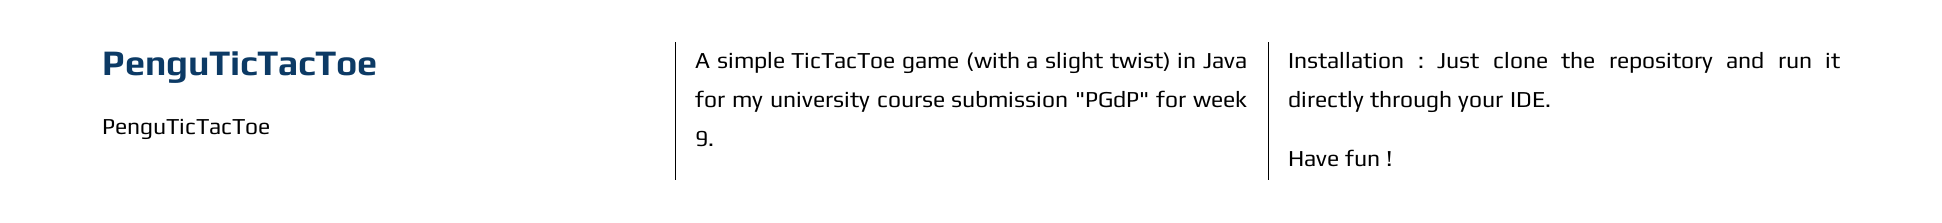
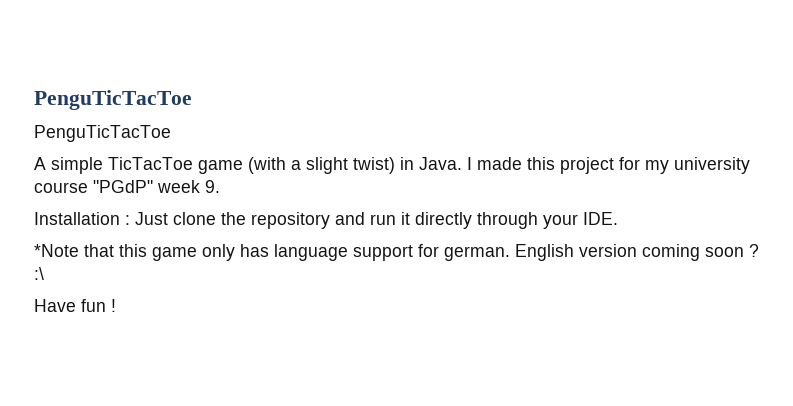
[1203,53,1247,69] Java -> [419,157,614,174] Java. I made this project
[951,90,1187,108] submission "PGdP" for -> [93,180,153,193] "PGdP"
(1551, 99) none -> [34,244,759,261] [34,267,44,280] // *Note that this game only has language support for german. English version coming soon ? :\

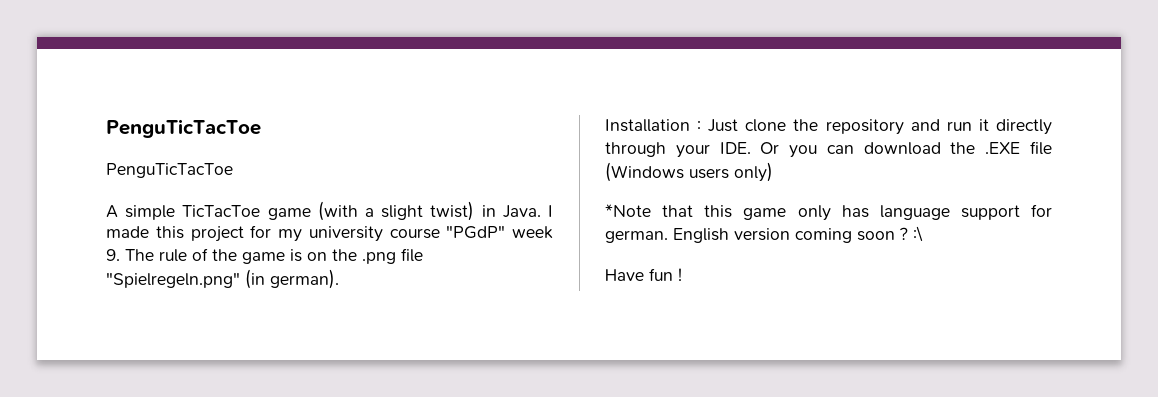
(220, 186) none -> [125,248,423,264] [106,269,339,289] The rule of the game is on the .png file "Spielregeln.png" (in german).
(618, 218) none -> [760,141,1052,158] [605,162,773,182] Or you can download the .EXE file (Windows users only)

